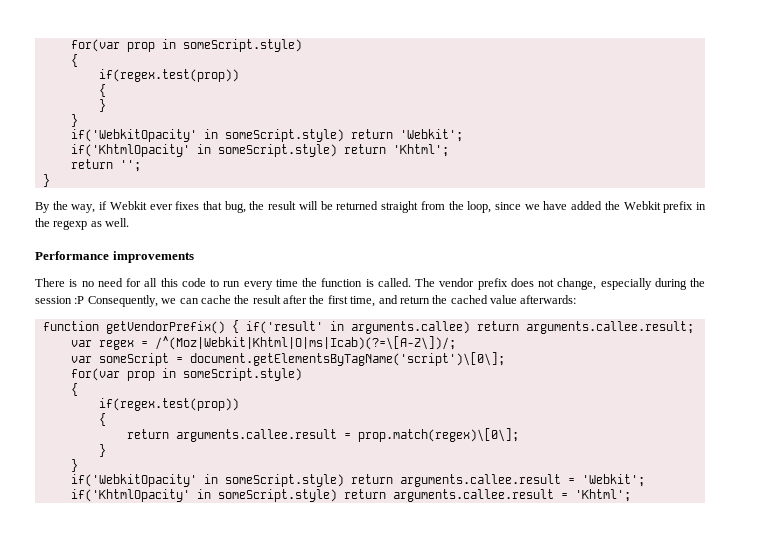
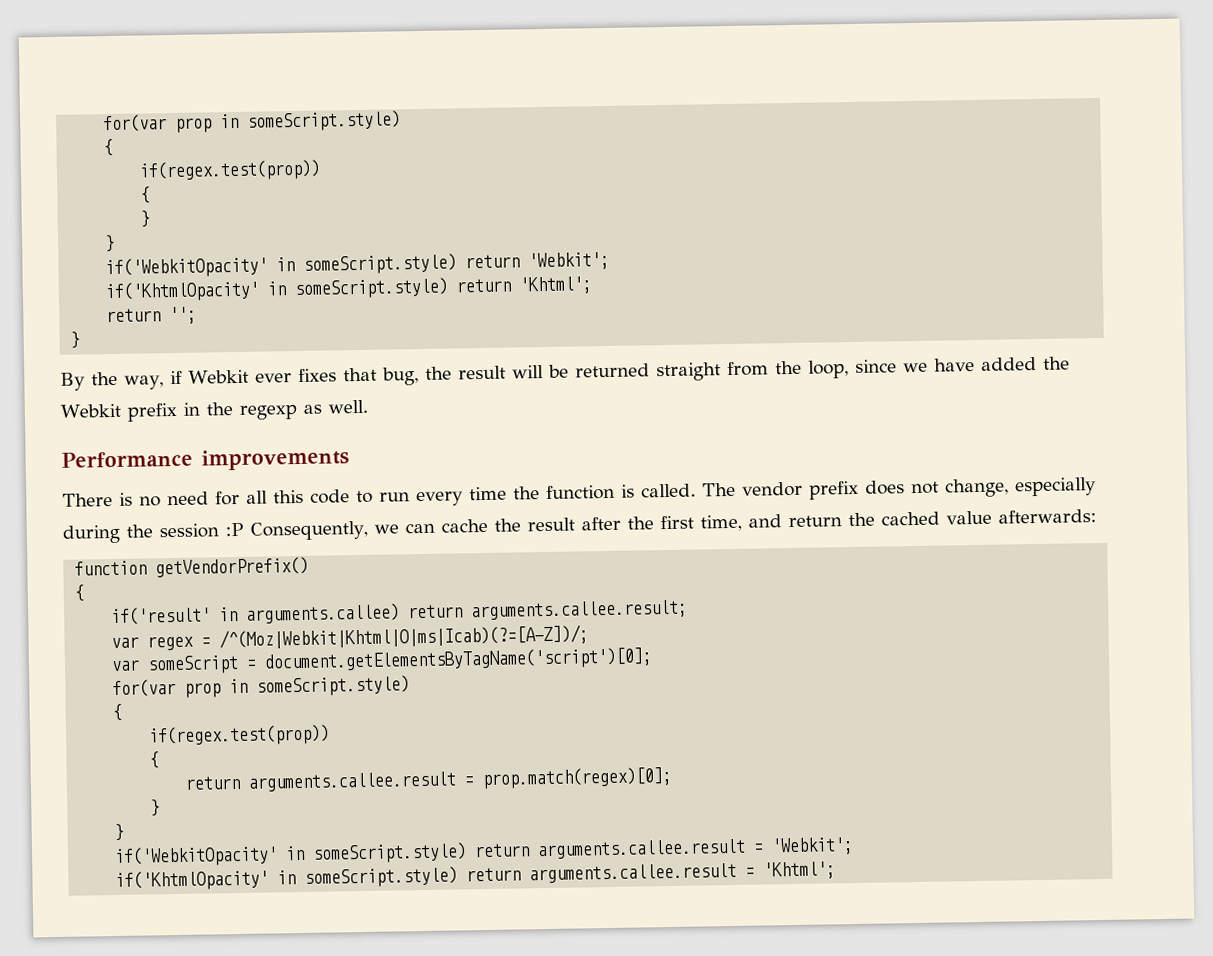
[231,320,239,333] { -> [74,584,85,602] // { //
[154,336,456,350] /^(Moz|Webkit|Khtml|O|ms|Icab)(?=\[A-Z\])/; -> [219,624,590,650] /^(Moz|Webkit|Khtml|O|ms|Icab)(?=[A-Z])/;
[189,352,505,366] document.getElementsByTagName('script')\[0\]; -> [264,647,654,673] document.getElementsByTagName('script')[0];
[357,428,519,442] prop.match(regex)\[0\]; -> [482,766,674,790] prop.match(regex)[0];

